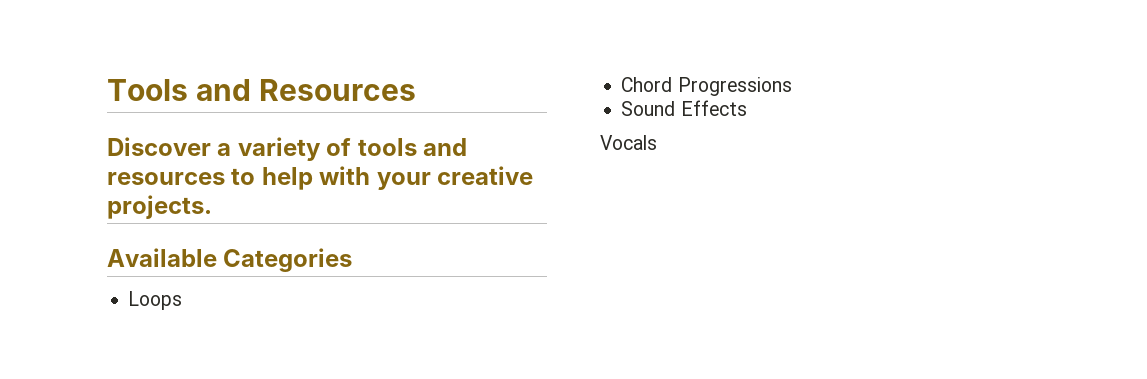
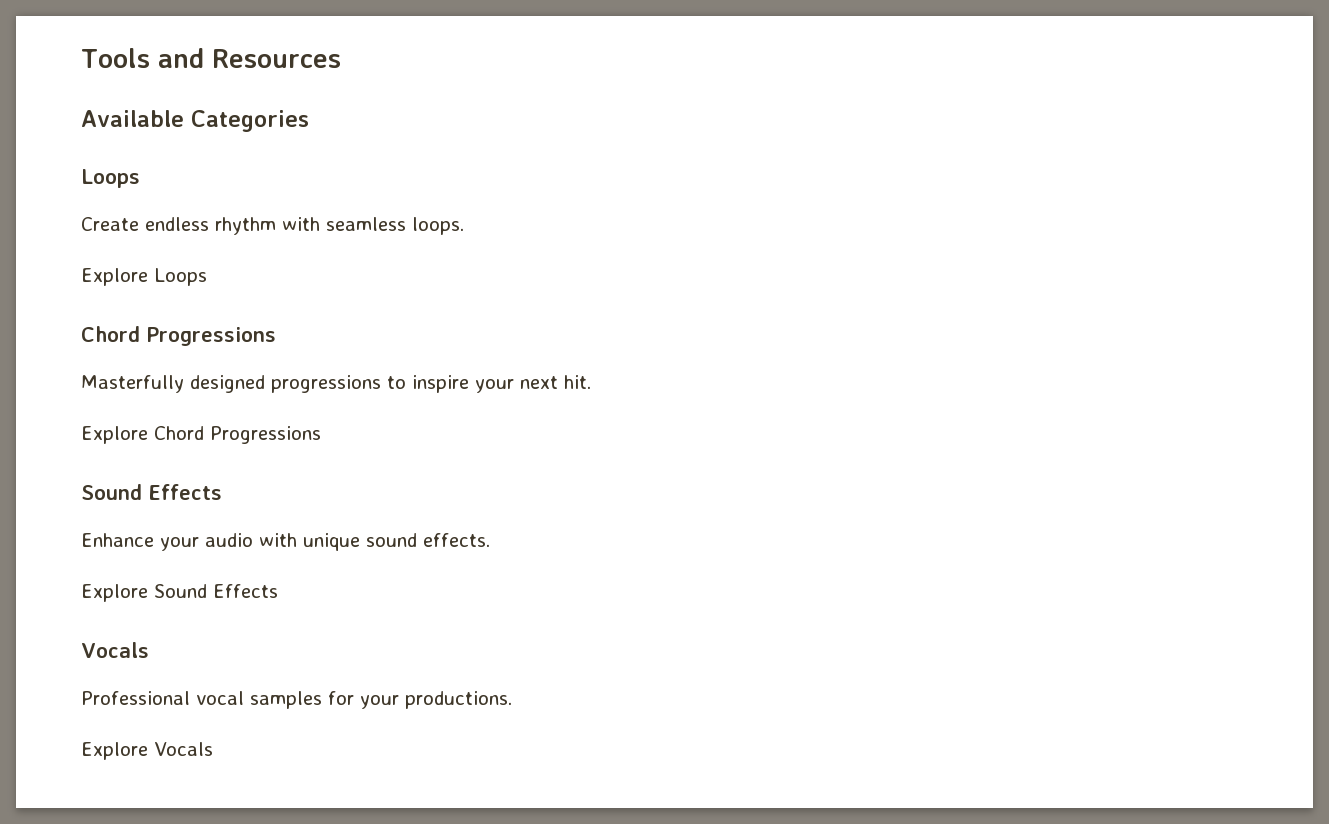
[107,137,468,161] [107,166,534,190] [107,195,212,219] [107,248,353,272] [128,291,183,310] [621,77,792,96] [621,100,747,116] Discover a variety of tools and resources to help with your creative projects. // Available Categories // Loops // Chord Progressions // Sound Effects // -> [81,110,309,132] [81,169,140,188] [81,217,464,235] [81,268,207,286] [81,326,276,346] [81,375,591,393] [81,426,321,444] [81,484,222,500] [81,533,490,551] [81,584,278,602] [81,642,149,658] [81,691,512,709] [81,742,148,760] Available Categories // Loops // Create endless rhythm with seamless loops. // Explore Loops // Chord Progressions // Masterfully designed progressions to inspire your next hit. // Explore Chord Progressions // Sound Effects // Enhance your audio with unique sound effects. // Explore Sound Effects // Vocals // Professional vocal samples for your productions. // Explore

